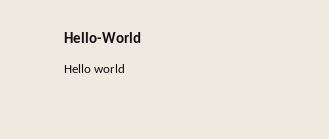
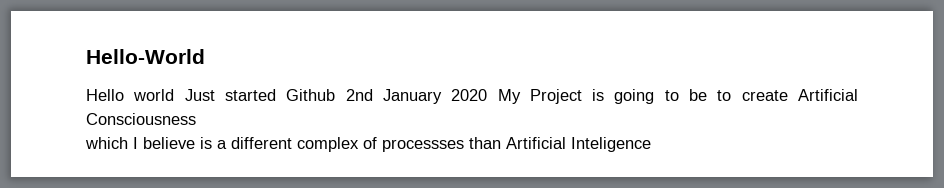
(126, 68) none -> [184,89,858,104] [86,113,196,125] [85,137,651,152] Just started Github 2nd January 2020 My Project is going to be to create Artificial Consciousness // which I believe is a different complex of processses than Artificial Inteligence

